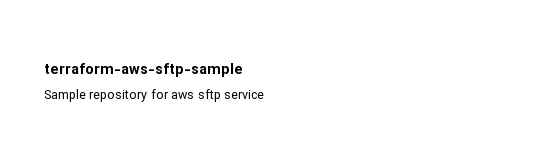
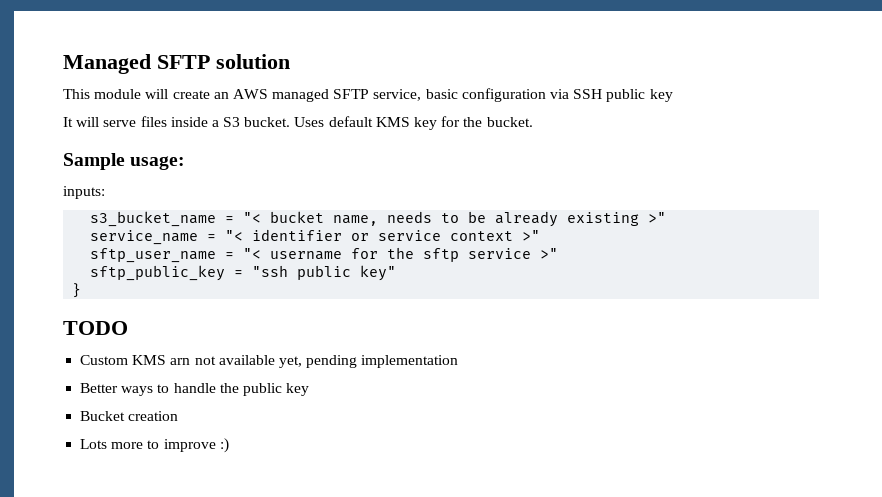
[44,63,243,77] [44,89,264,102] terraform-aws-sftp-sample // Sample repository for aws sftp service -> [63,54,290,74] [63,88,673,102] [63,116,533,130] [63,153,186,170] [63,186,105,199] [90,211,667,227] [90,229,541,245] [90,247,559,263] [90,265,397,281] [72,283,82,298] [63,321,128,335] [80,355,459,368] [80,383,310,396] [80,411,179,421] [80,438,229,453] Managed SFTP solution // This module will create an AWS managed SFTP service, basic configuration via SSH public key // It will serve files inside a S3 bucket. Uses default KMS key for the bucket. // Sample usage: // inputs: // s3_bucket_name = "< bucket name, needs to be already existing >" // service_name = "< identifier or service context >" // sftp_user_name = "< username for the sftp service >" // sftp_public_key = "ssh public key" // } // TODO // Custom KMS arn not available yet, pending implementation // Better ways to handle the public key // Bucket creation // Lots more to improve :)

